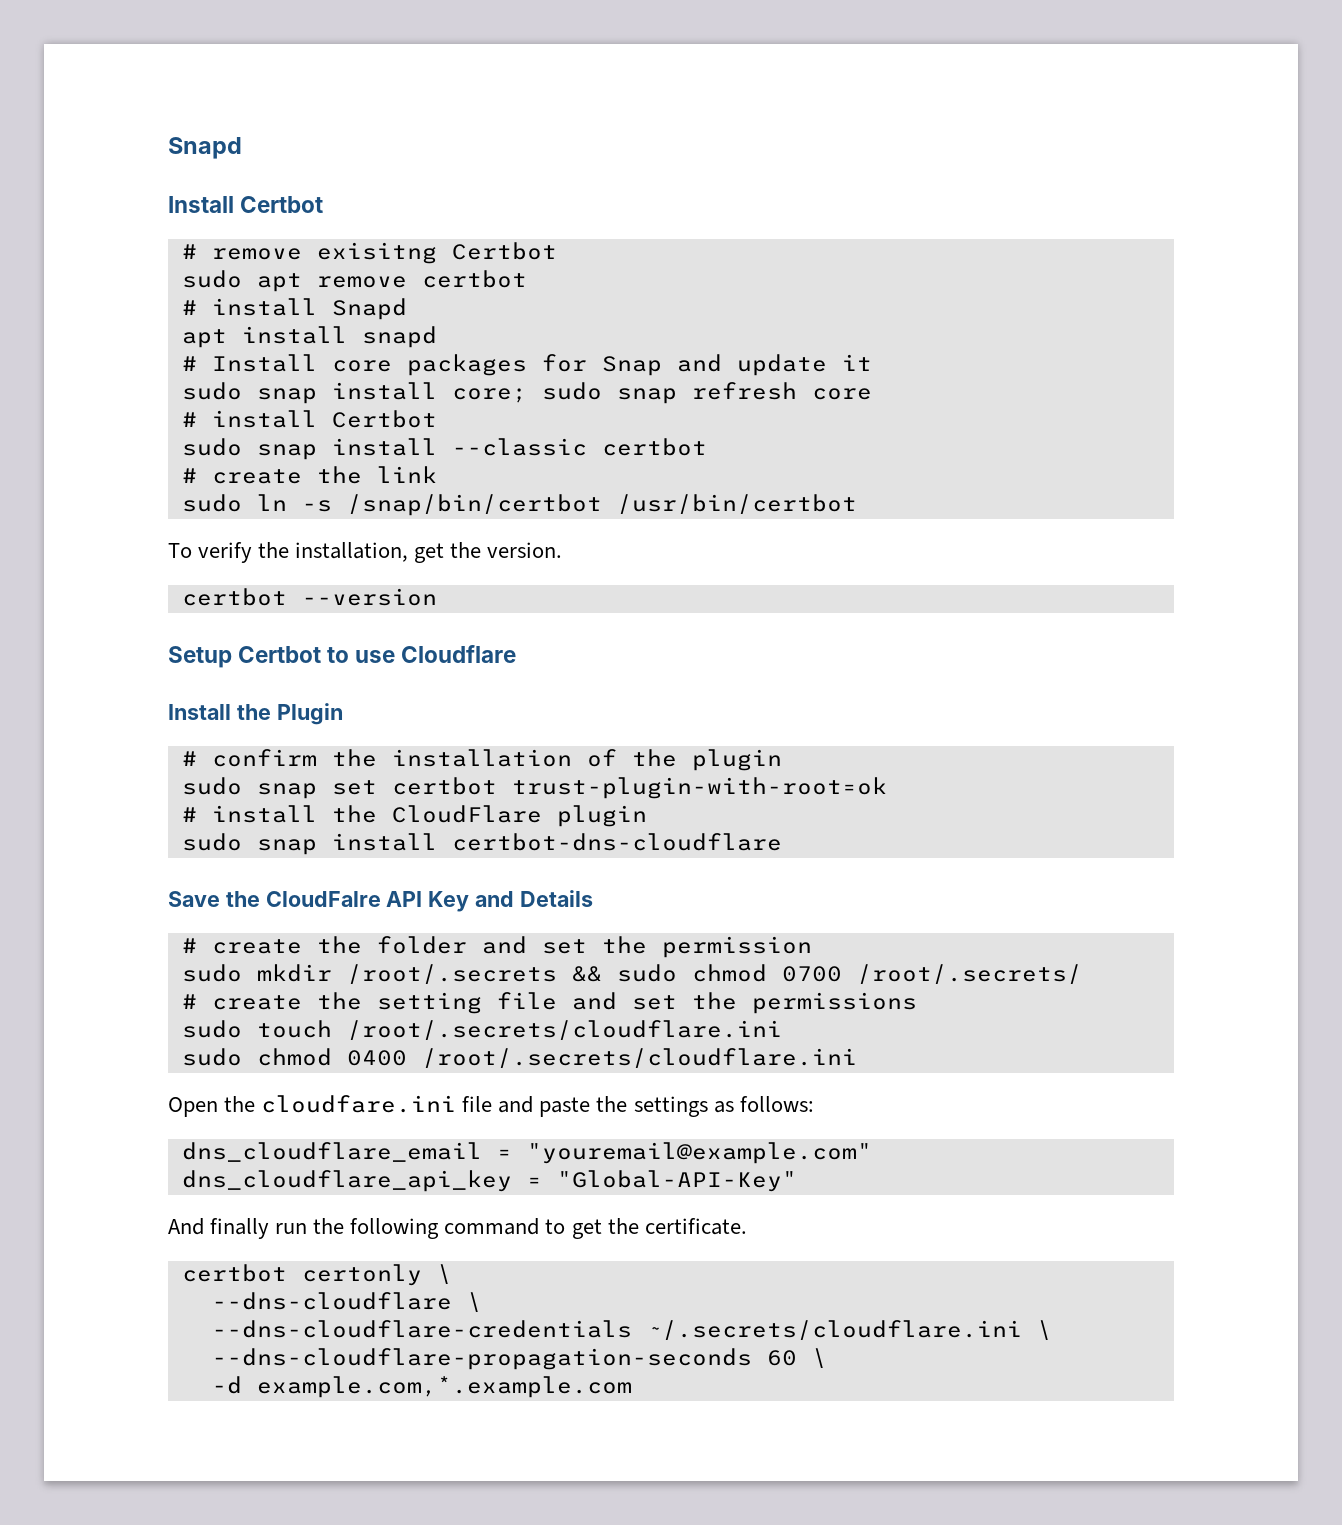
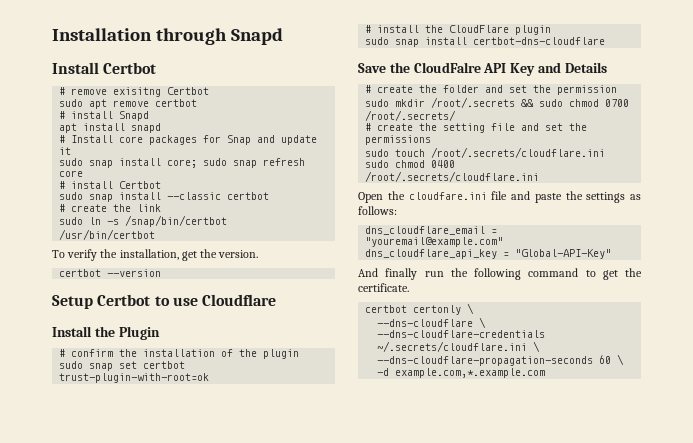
(168, 148) none -> [52,28,227,45] Installation through

